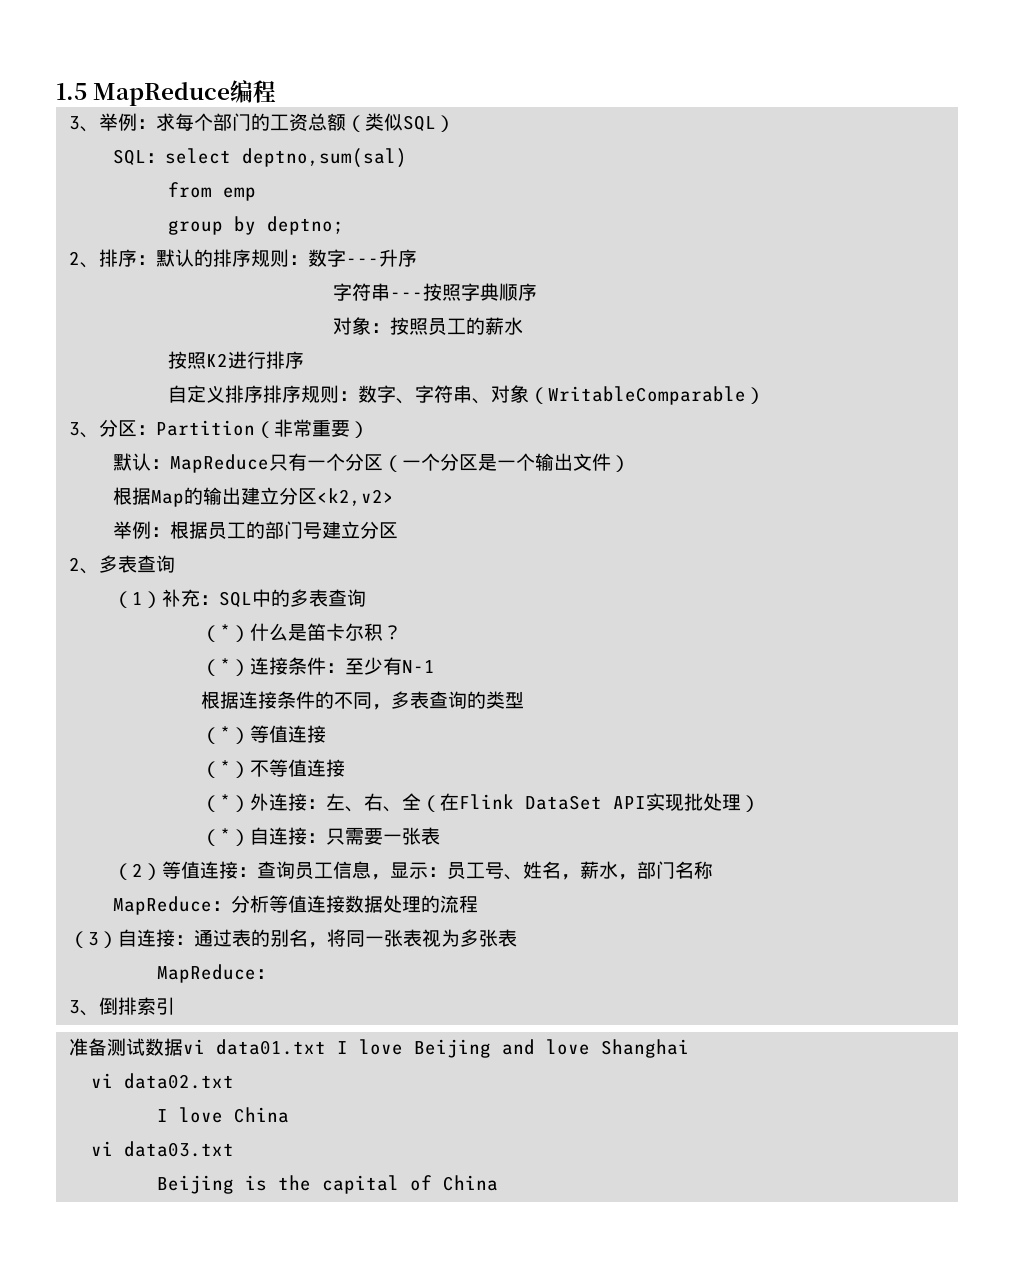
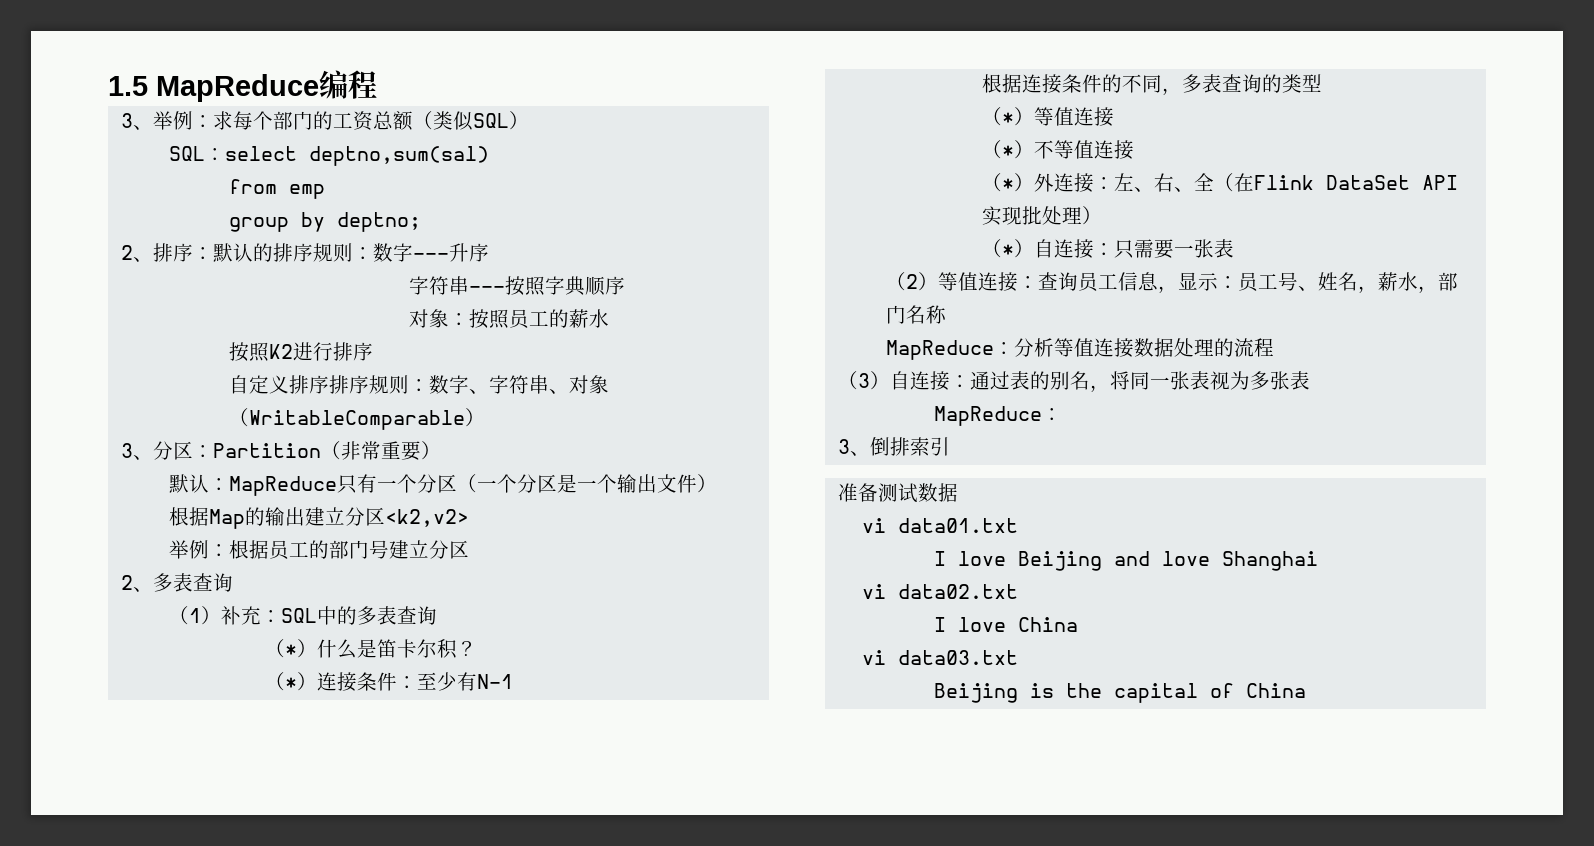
(183, 1047) none -> (958, 492) //
(326, 1047) none -> (1018, 525) //

